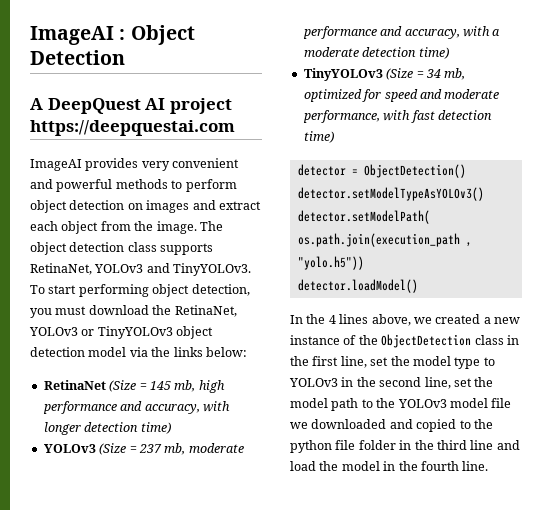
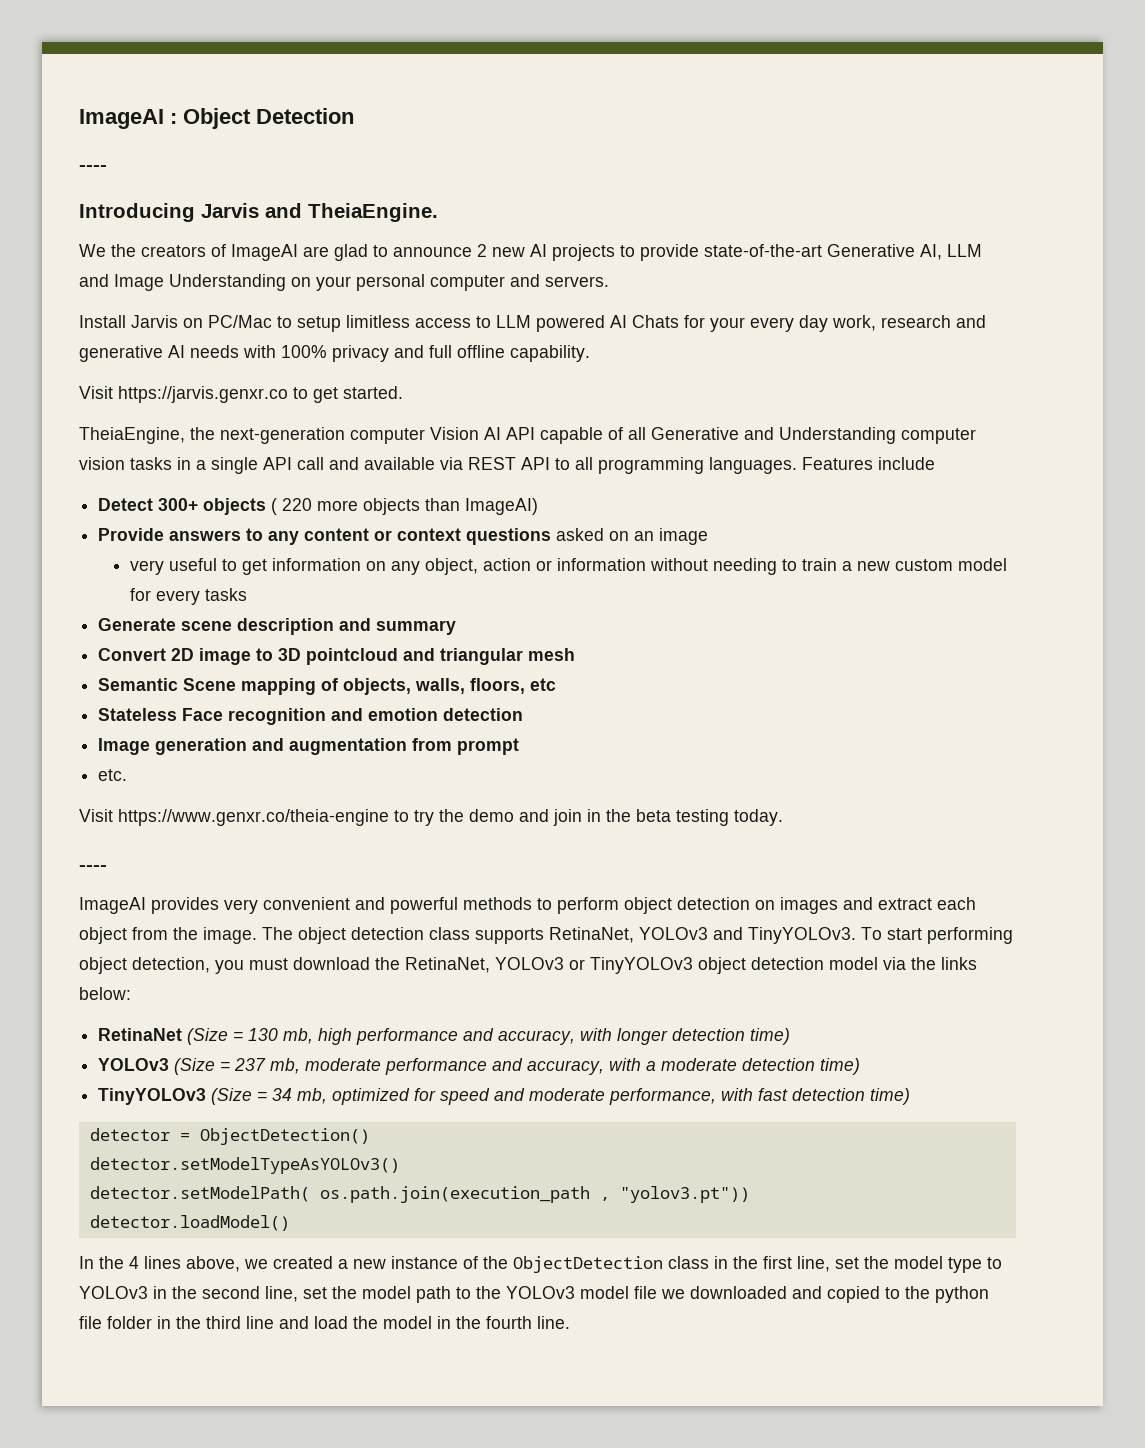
[30,98,232,114] [30,120,235,136] A DeepQuest AI project https://deepquestai.com -> [79,165,107,171] [79,203,438,222] [79,244,982,261] [79,274,609,291] [79,315,986,332] [79,345,590,362] [79,386,403,403] [79,427,976,444] [79,457,935,474] [98,498,539,515] [98,528,709,545] [129,558,1007,575] [129,588,247,605] [98,618,457,635] [98,648,576,665] [98,678,557,695] [98,708,524,725] [98,738,520,755] [98,769,128,781] [79,809,783,826] [79,865,107,871] ---- // Introducing Jarvis and TheiaEngine. // We the creators of ImageAI are glad to announce 2 new AI projects to provide state-of-the-art Generative AI, LLM and Image Understanding on your personal computer and servers. // Install Jarvis on PC/Mac to setup limitless access to LLM powered AI Chats for your every day work, research and generative AI needs with 100% privacy and full offline capability. // Visit https://jarvis.genxr.co to get started. // TheiaEngine, the next-generation computer Vision AI API capable of all Generative and Understanding computer vision tasks in a single API call and available via REST API to all programming languages. Features include // Detect 300+ objects ( 220 more objects than ImageAI) // Provide answers to any content or context questions asked on an image // very useful to get information on any object, action or information without needing to train a new custom model for every tasks // Generate scene description and summary // Convert 2D image to 3D pointcloud and triangular mesh // Semantic Scene mapping of objects, walls, floors, etc // Stateless Face recognition and emotion detection // Image generation and augmentation from prompt // etc. // Visit https://www.genxr.co/theia-engine to try the demo and join in the beta testing today. // ----
[149,381,171,390] 145 -> [248,1028,279,1041] 130
[297,256,364,270] "yolo.h5")) -> [619,1186,750,1203] "yolov3.pt"))

